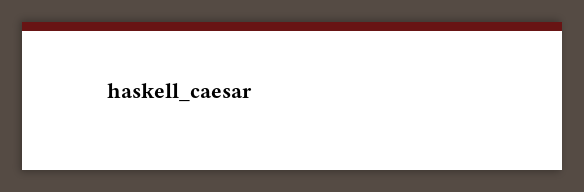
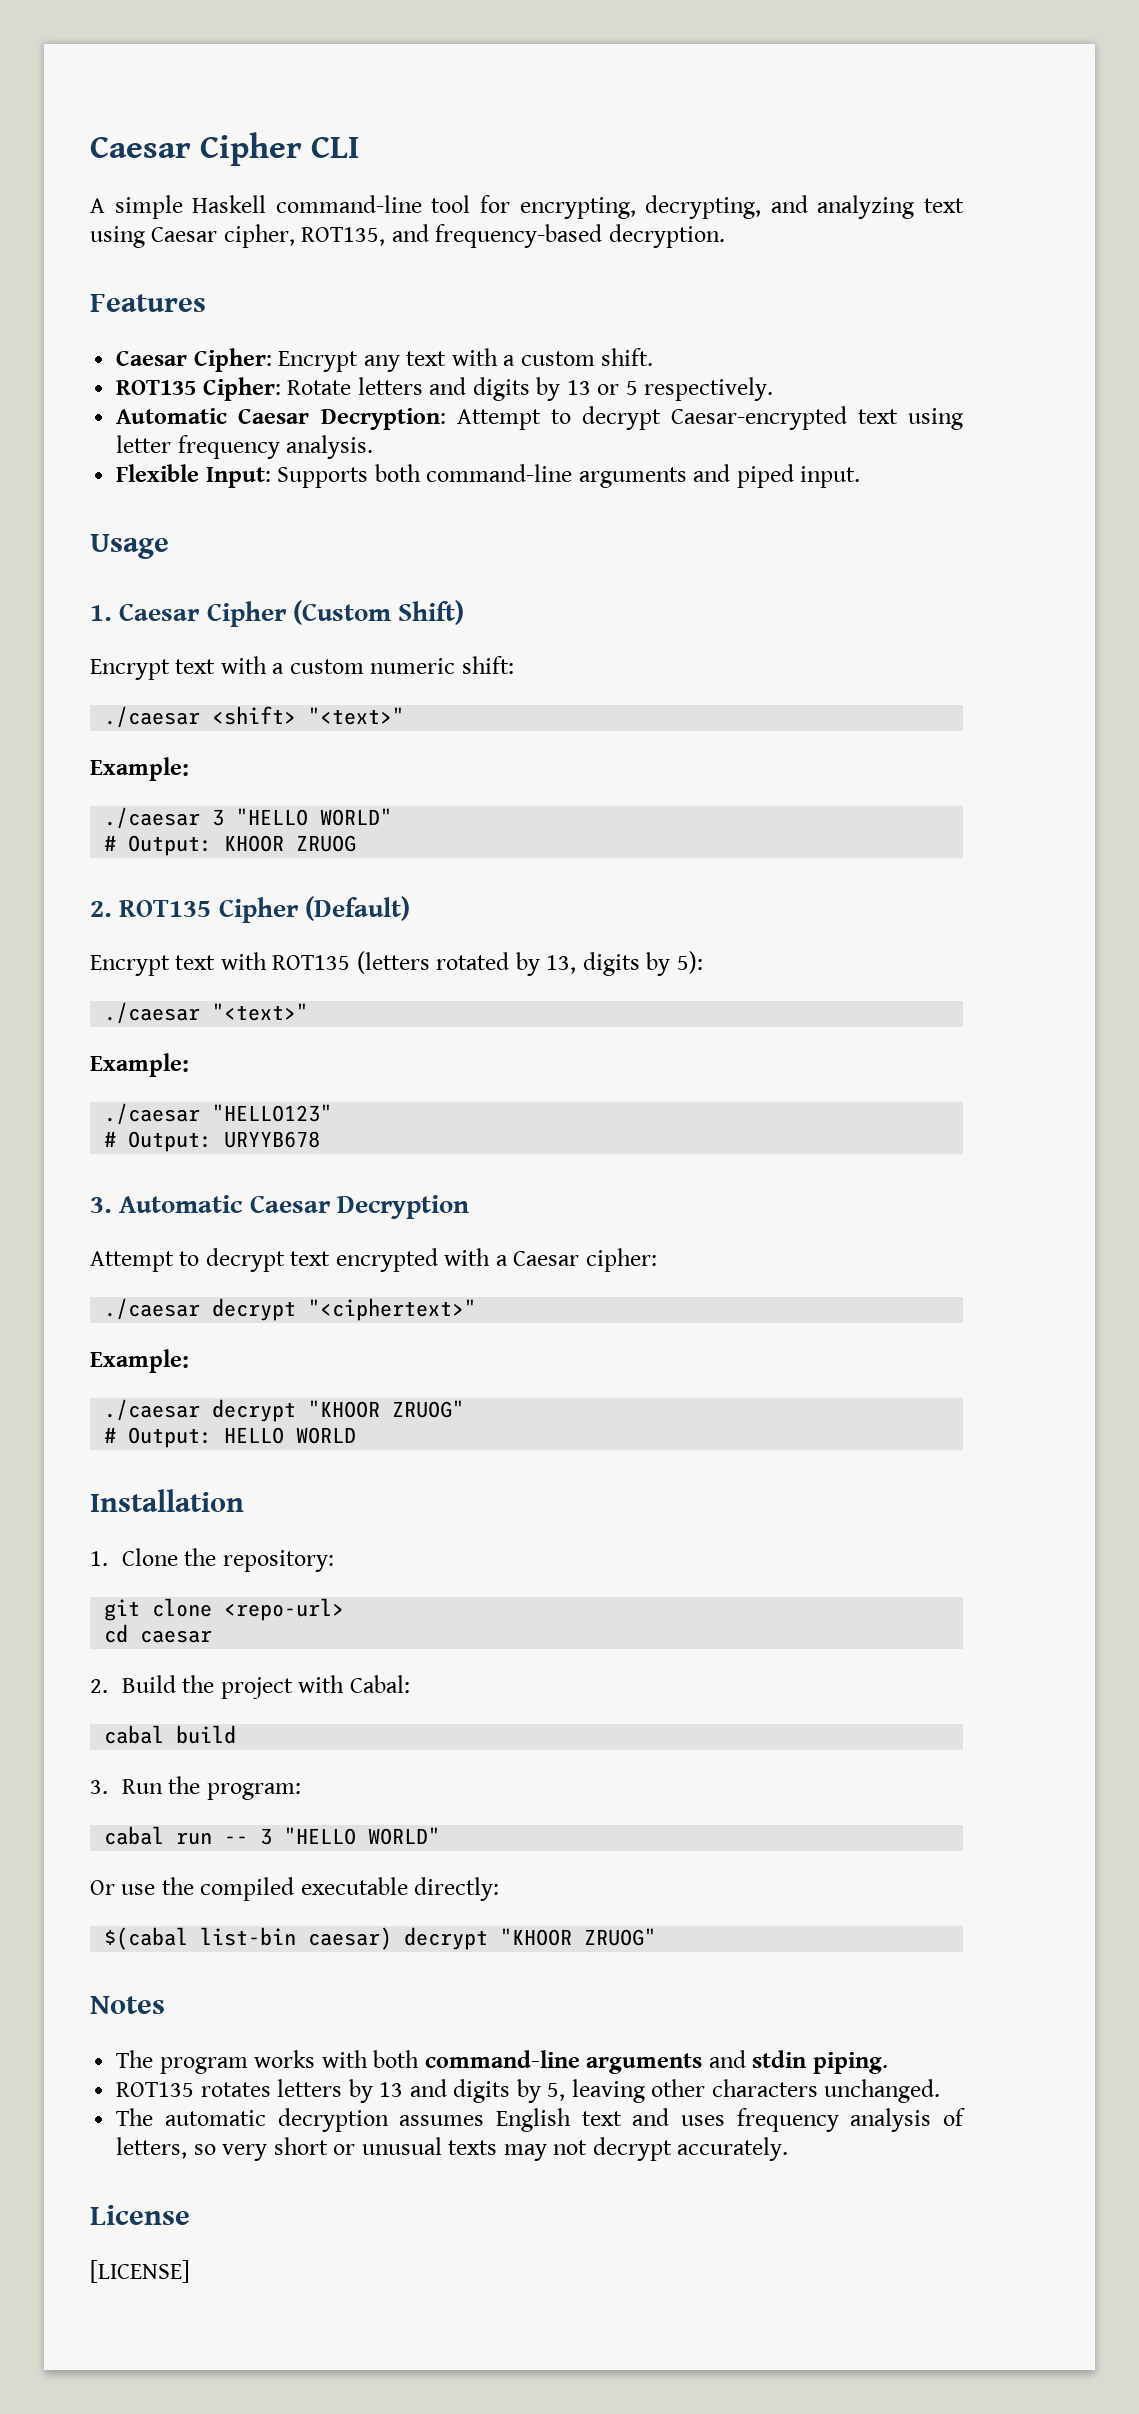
[107,83,252,102] haskell_caesar -> [90,132,360,166] [90,195,965,219] [90,224,725,248] [90,294,206,312] [116,348,654,372] [116,377,774,401] [116,406,963,430] [116,435,374,459] [116,464,861,488] [90,534,169,559] [90,600,465,627] [90,656,514,680] [104,706,405,728] [90,757,189,781] [104,807,393,829] [104,835,357,856] [90,896,410,923] [90,951,703,976] [104,1002,309,1024] [90,1053,189,1077] [104,1103,333,1125] [104,1131,321,1152] [90,1195,469,1219] [90,1248,657,1272] [104,1298,477,1321] [90,1349,189,1373] [104,1399,465,1422] [104,1427,357,1448] [90,1489,244,1512] [90,1548,334,1572] [104,1598,345,1621] [104,1624,213,1643] [90,1675,410,1699] [104,1725,237,1744] [90,1776,301,1800] [104,1826,441,1845] [90,1877,500,1901] [104,1927,657,1950] [90,1996,165,2014] [116,2050,888,2074] [116,2079,941,2103] [116,2108,965,2132] [116,2137,789,2161] [90,2205,190,2225] [90,2260,190,2283] Caesar Cipher CLI // A simple Haskell command-line tool for encrypting, decrypting, and analyzing text using Caesar cipher, ROT135, and frequency-based decryption. // Features // Caesar Cipher: Encrypt any text with a custom shift. // ROT135 Cipher: Rotate letters and digits by 13 or 5 respectively. // Automatic Caesar Decryption: Attempt to decrypt Caesar-encrypted text using letter frequency analysis. // Flexible Input: Supports both command-line arguments and piped input. // Usage // 1. Caesar Cipher (Custom Shift) // Encrypt text with a custom numeric shift: // ./caesar <shift> "<text>" // Example: // ./caesar 3 "HELLO WORLD" // # Output: KHOOR ZRUOG // 2. ROT135 Cipher (Default) // Encrypt text with ROT135 (letters rotated by 13, digits by 5): // ./caesar "<text>" // Example: // ./caesar "HELLO123" // # Output: URYYB678 // 3. Automatic Caesar Decryption // Attempt to decrypt text encrypted with a Caesar cipher: // ./caesar decrypt "<ciphertext>" // Example: // ./caesar decrypt "KHOOR ZRUOG" // # Output: HELLO WORLD // Installation // 1. Clone the repository: // git clone <repo-url> // cd caesar // 2. Build the project with Cabal: // cabal build // 3. Run the program: // cabal run -- 3 "HELLO WORLD" // Or use the compiled executable directly: // $(cabal list-bin caesar) decrypt "KHOOR ZRUOG" // Notes // The program works with both command-line arguments and stdin piping. // ROT135 rotates letters by 13 and digits by 5, leaving other characters unchanged. // The automatic decryption assumes English text and uses frequency analysis of letters, so very short or unusual texts may not decrypt accurately. // License // [LICENSE]

